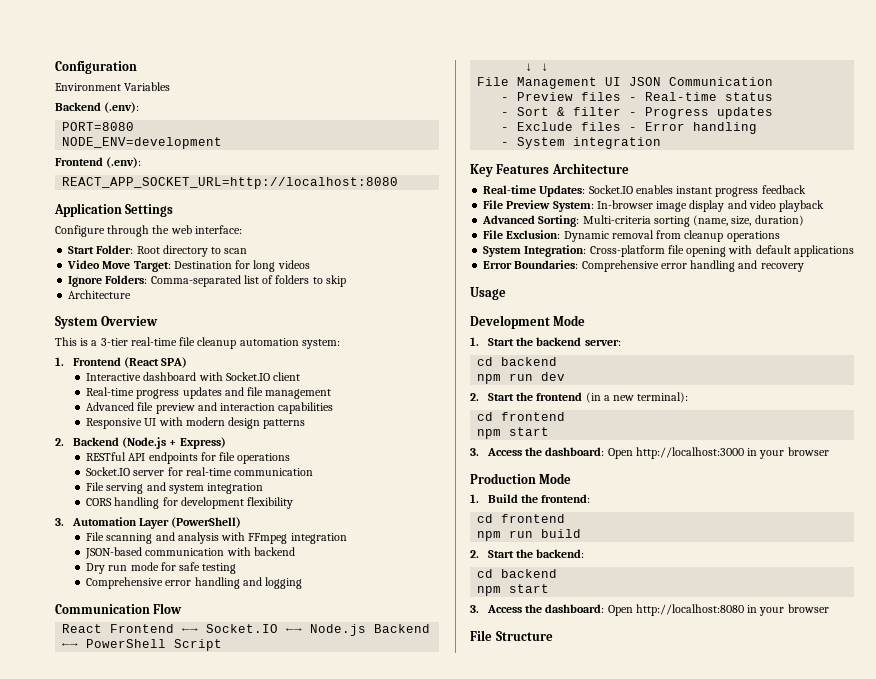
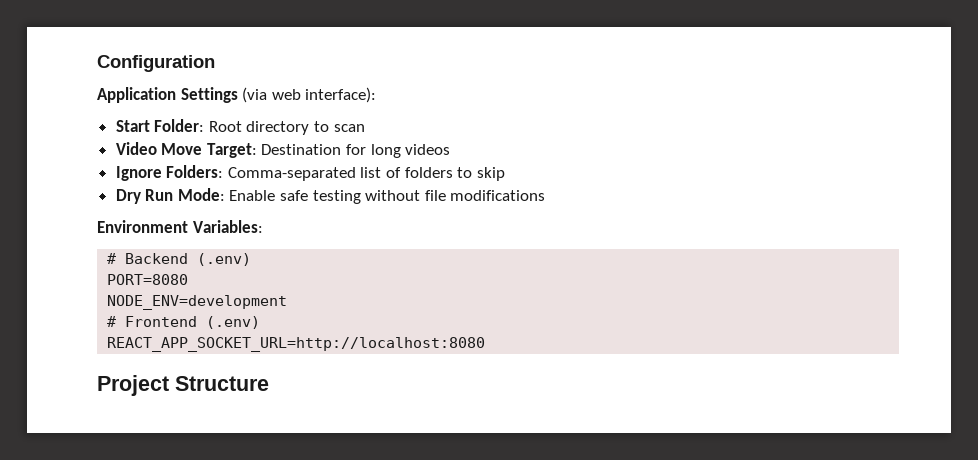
[55,82,171,91] [55,102,140,113] [62,122,135,131] [62,137,223,149] [55,157,142,168] [62,177,399,189] [54,203,174,217] [55,225,242,237] Environment Variables // Backend (.env): // PORT=8080 // NODE_ENV=development // Frontend (.env): // REACT_APP_SOCKET_URL=http://localhost:8080 // Application Settings // Configure through the web interface: -> [97,87,377,103] Application Settings (via web interface):
[68,290,132,299] [55,316,159,329] [55,337,340,349] [55,357,188,368] [86,372,301,381] [86,387,332,399] [86,402,334,414] [86,417,306,429] [55,437,226,449] [86,452,291,464] [86,467,314,476] [86,482,264,494] [86,497,294,509] [55,517,242,529] [86,532,347,544] [85,547,295,559] [86,562,237,574] [86,577,303,589] [55,603,183,614] [62,624,431,636] [62,639,223,651] [525,63,550,71] [477,77,774,89] [501,92,774,101] [501,107,774,119] [501,122,758,134] [501,137,662,149] [470,163,629,177] [483,185,806,197] [483,200,825,212] [482,215,804,227] [483,230,780,242] [483,245,854,257] [483,260,804,272] [470,287,506,300] [470,315,586,329] [470,337,621,346] [477,357,558,366] [477,372,566,384] [470,392,689,403] [477,412,566,421] [477,427,550,439] [470,447,829,459] [470,473,572,484] [470,494,591,503] [477,514,566,523] [477,529,582,541] [470,549,585,558] [477,569,558,578] [477,584,550,596] [470,604,829,616] [470,630,492,641] Architecture // System Overview // This is a 3-tier real-time file cleanup automation system: // 1. Frontend (React SPA) // Interactive dashboard with Socket.IO client // Real-time progress updates and file management // Advanced file preview and interaction capabilities // Responsive UI with modern design patterns // 2. Backend (Node.js + Express) // RESTful API endpoints for file operations // Socket.IO server for real-time communication // File serving and system integration // CORS handling for development flexibility // 3. Automation Layer (PowerShell) // File scanning and analysis with FFmpeg integration // JSON-based communication with backend // Dry run mode for safe testing // Comprehensive error handling and logging // Communication Flow // React Frontend ←→ Socket.IO ←→ Node.js Backend ←→ PowerShell Script // ↓ ↓ // File Management UI JSON Communication // - Preview files - Real-time status // - Sort & filter - Progress updates // - Exclude files - Error handling // - System integration // Key Features Architecture // Real-time Updates: Socket.IO enables instant progress feedback // File Preview System: In-browser image display and video playback // Advanced Sorting: Multi-criteria sorting (name, size, duration) // File Exclusion: Dynamic removal from cleanup operations // System Integration: Cross-platform file opening with default applications // Error Boundaries: Comprehensive error handling and recovery // Usage // Development Mode // 1. Start the backend server: // cd backend // npm run dev // 2. Start the frontend (in a new terminal): // cd frontend // npm start // 3. Access the dashboard: Open http://localhost:3000 in your browser // Production Mode // 1. Build the frontend: // cd frontend // npm run build // 2. Start the backend: // cd backend // npm start // 3. Access the dashboard: Open http://localhost:8080 in your browser // File -> [115,188,546,204] [97,220,263,233] [107,253,252,266] [107,274,189,285] [107,295,288,310] [107,316,261,329] [107,337,486,352] [97,375,169,396] Dry Run Mode: Enable safe testing without file modifications // Environment Variables: // # Backend (.env) // PORT=8080 // NODE_ENV=development // # Frontend (.env) // REACT_APP_SOCKET_URL=http://localhost:8080 // Project

